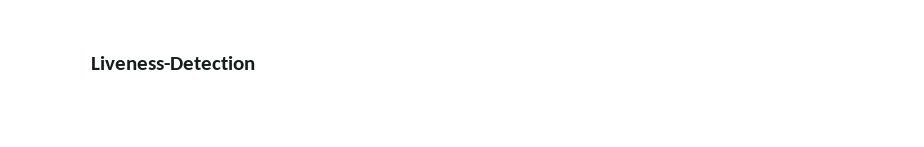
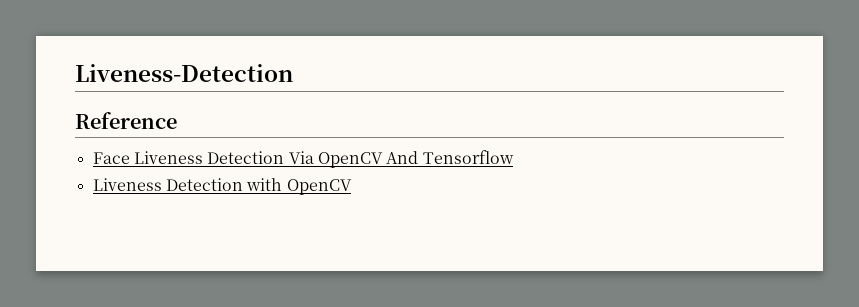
(255, 63) none -> [75,112,177,129] [92,150,514,168] [92,178,352,195] // Reference // Face Liveness Detection Via OpenCV And Tensorflow // Liveness Detection with OpenCV

